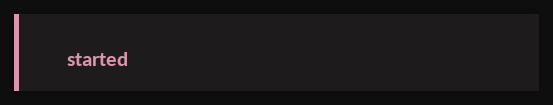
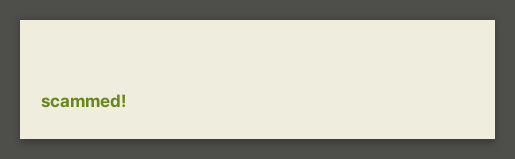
[67,52,128,66] started -> [41,94,126,108] scammed!

